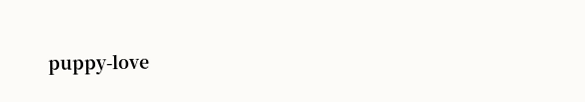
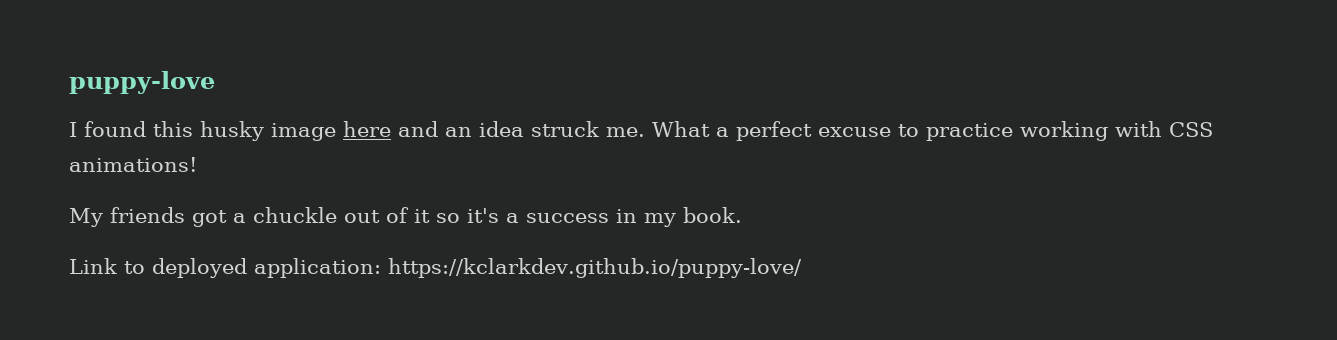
(150, 64) none -> [69,121,1213,141] [69,157,197,172] [69,207,742,227] [69,258,802,278] // I found this husky image here and an idea struck me. What a perfect excuse to practice working with CSS animations! // My friends got a chuckle out of it so it's a success in my book. // Link to deployed application: https://kclarkdev.github.io/puppy-love/

